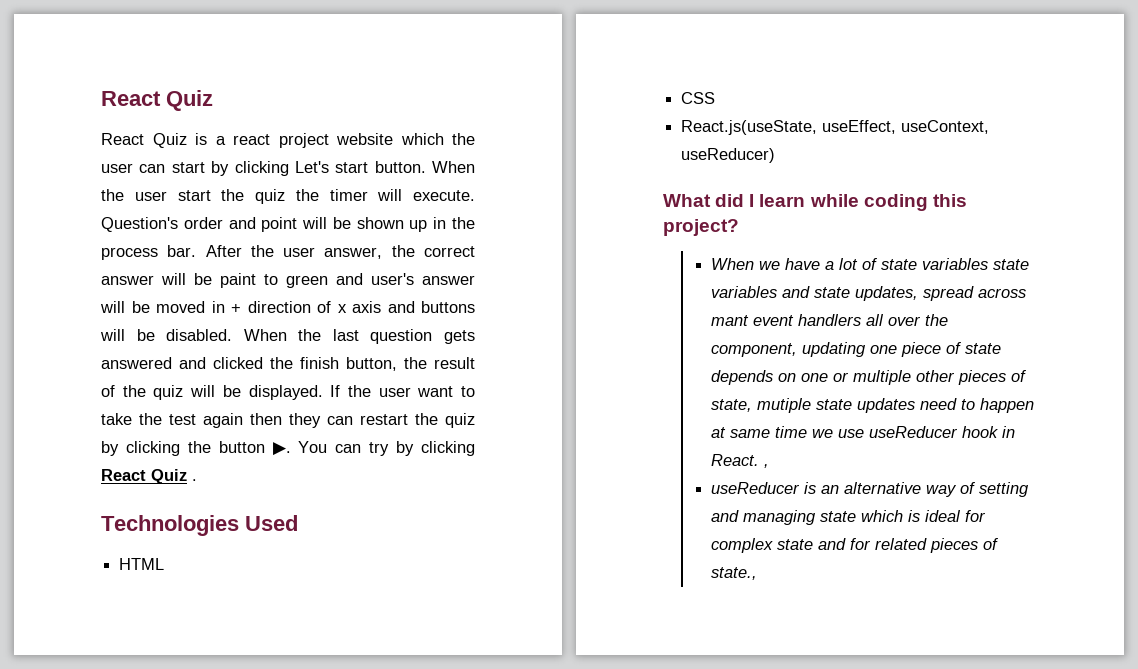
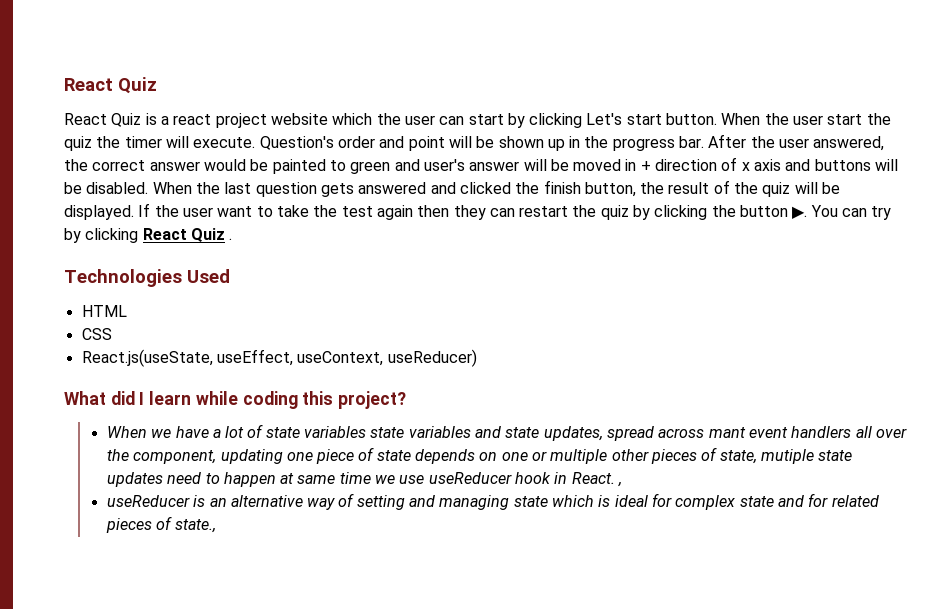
[101,247,158,260] process -> [612,138,675,151] progress
[324,247,383,259] answer, -> [813,136,885,151] answered,
[161,273,256,288] will be paint -> [203,159,326,174] would be painted

